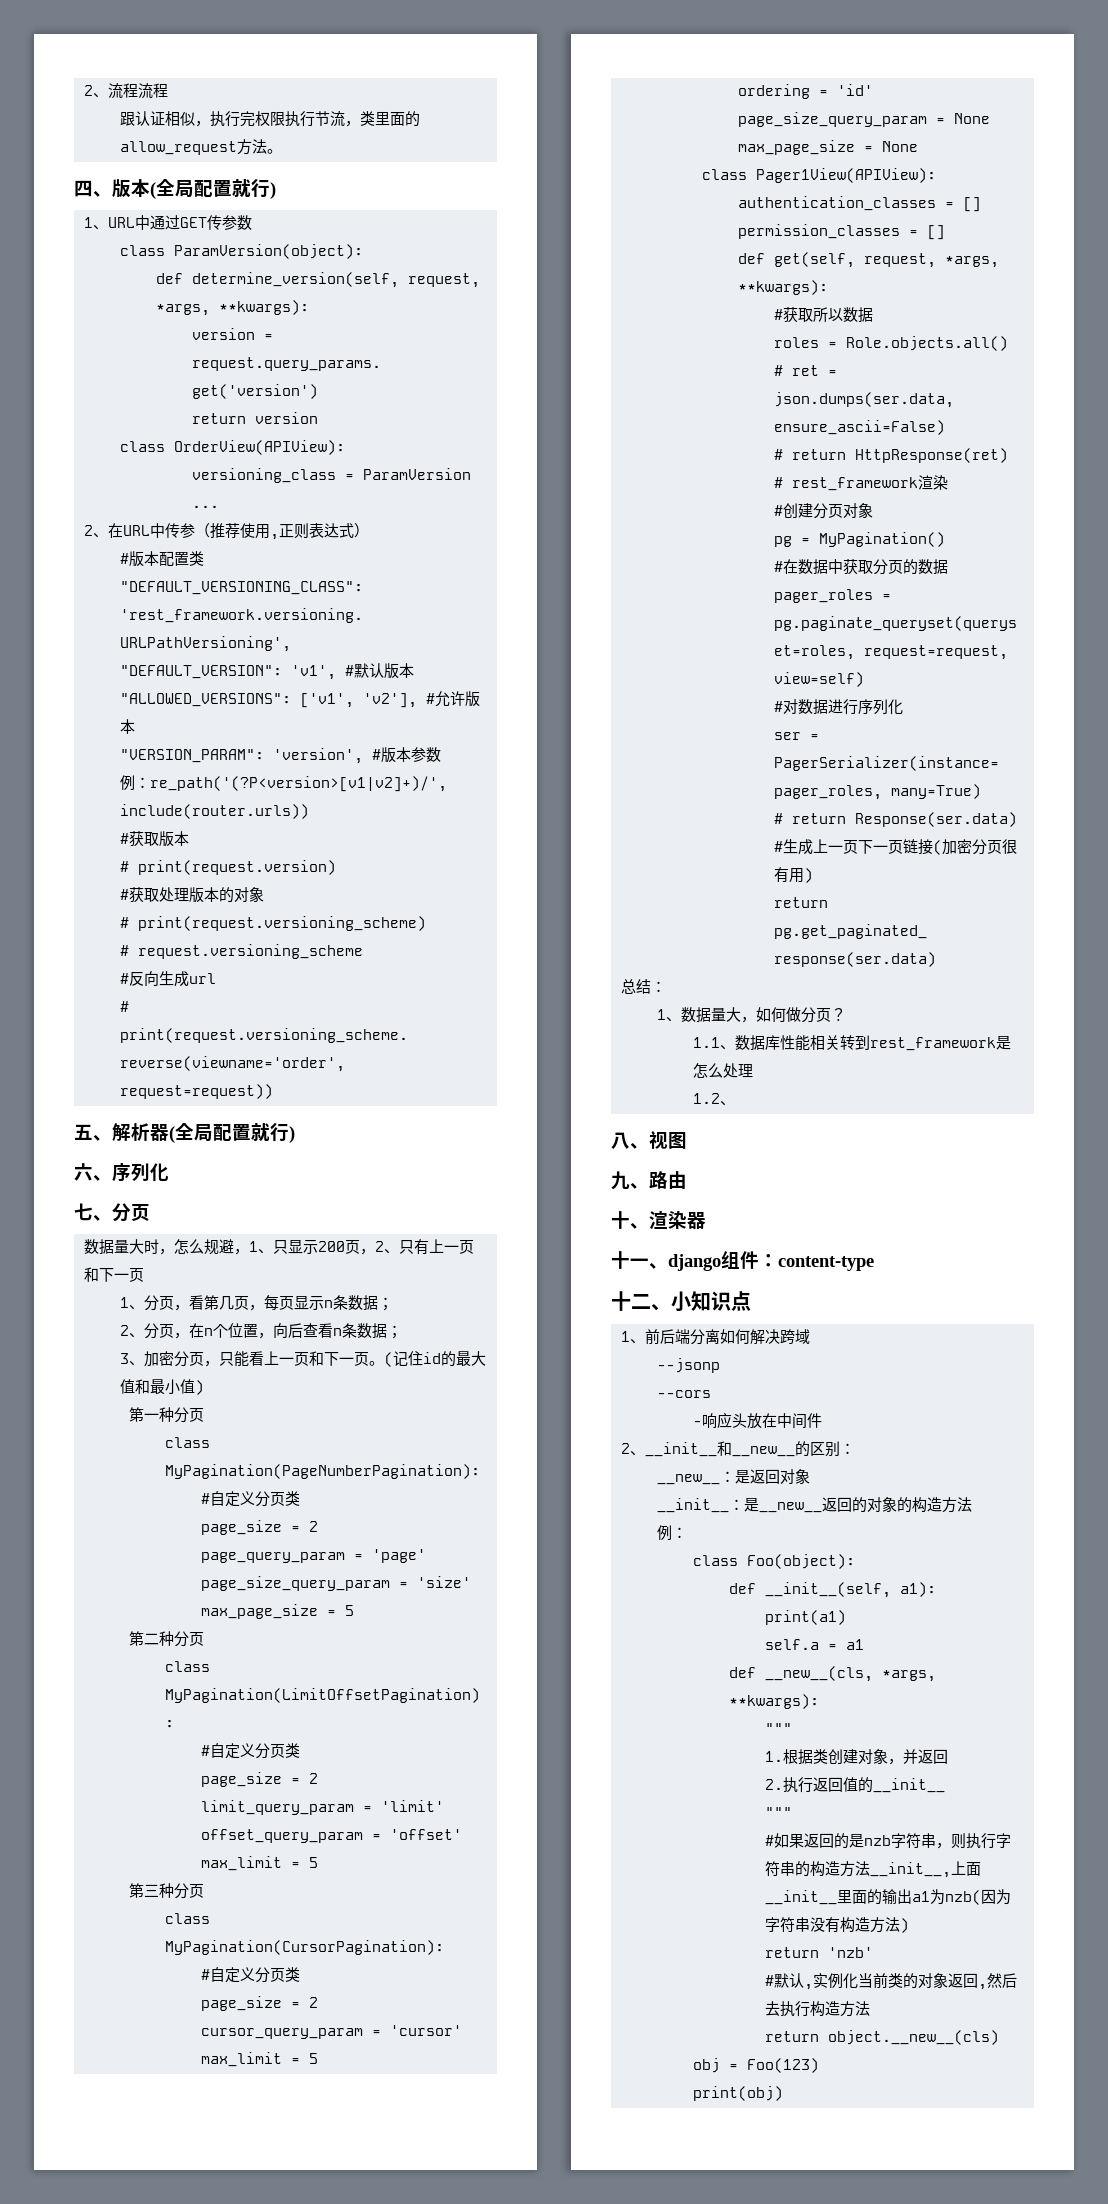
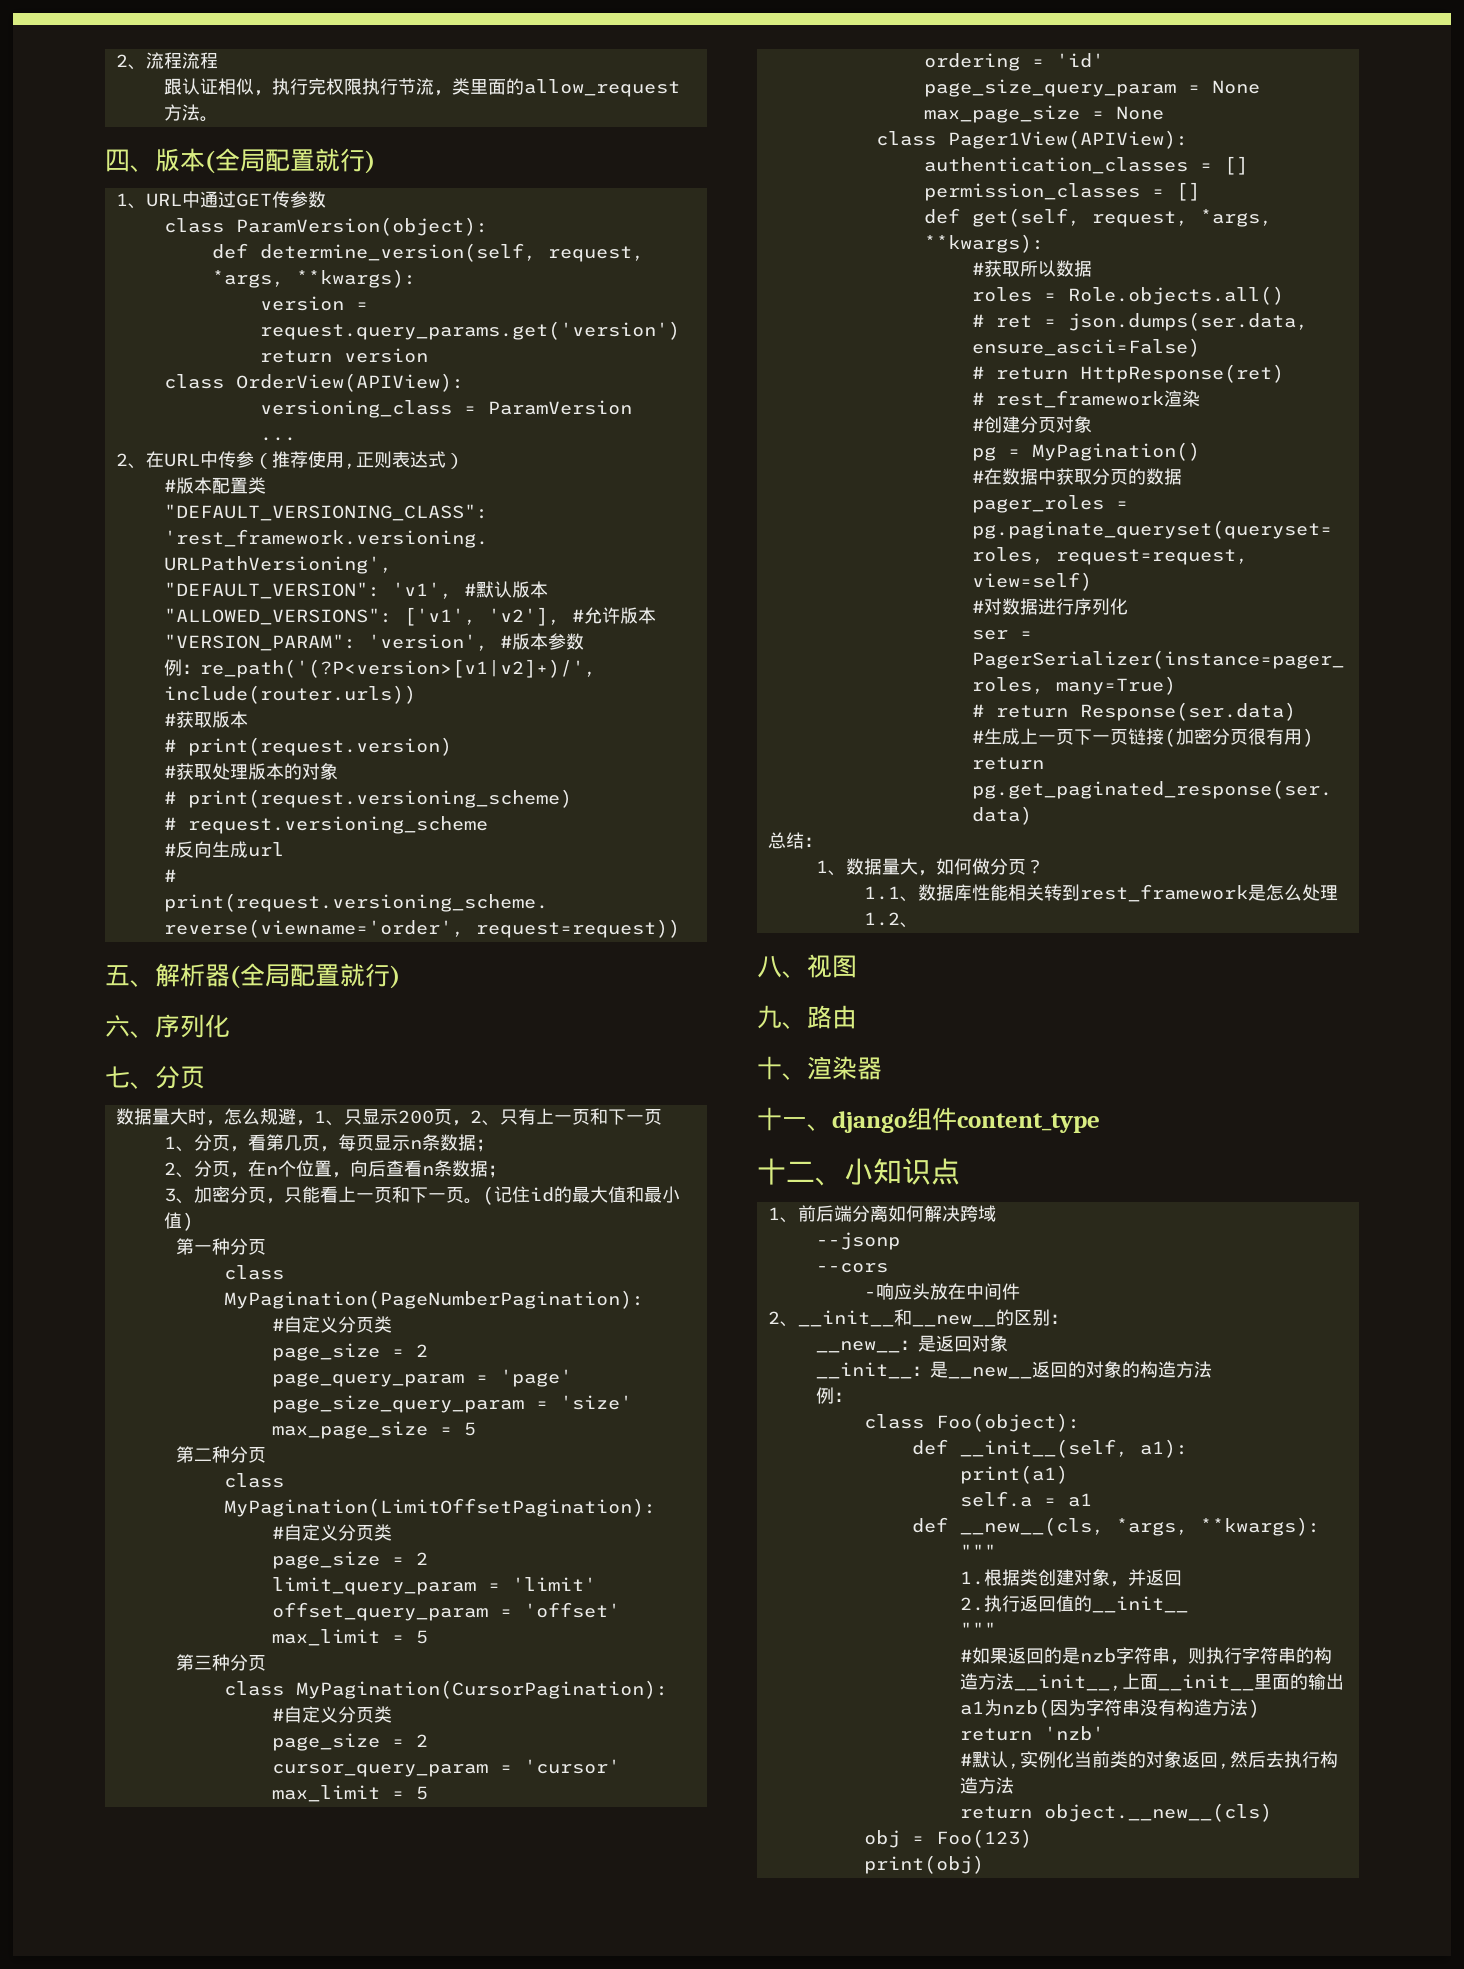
[759,1254,874,1271] ：content-type -> [957,1113,1100,1133] content_type

